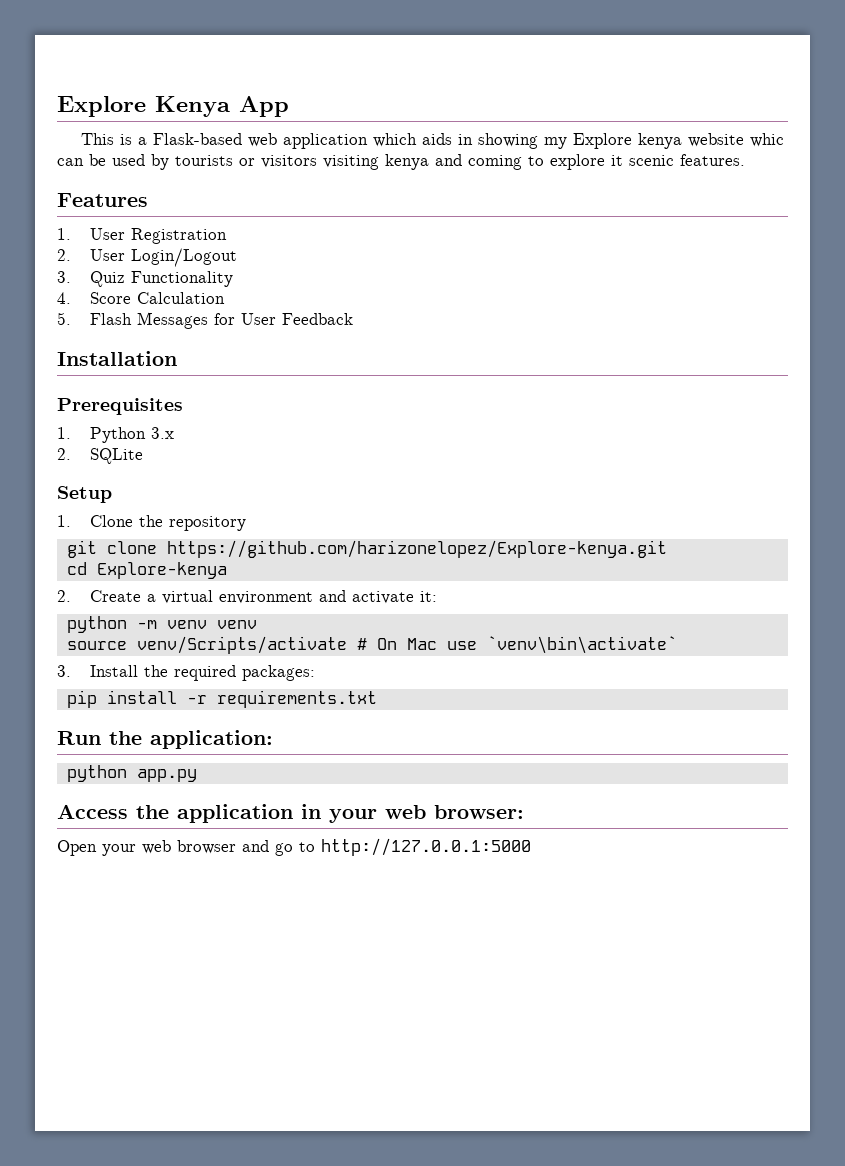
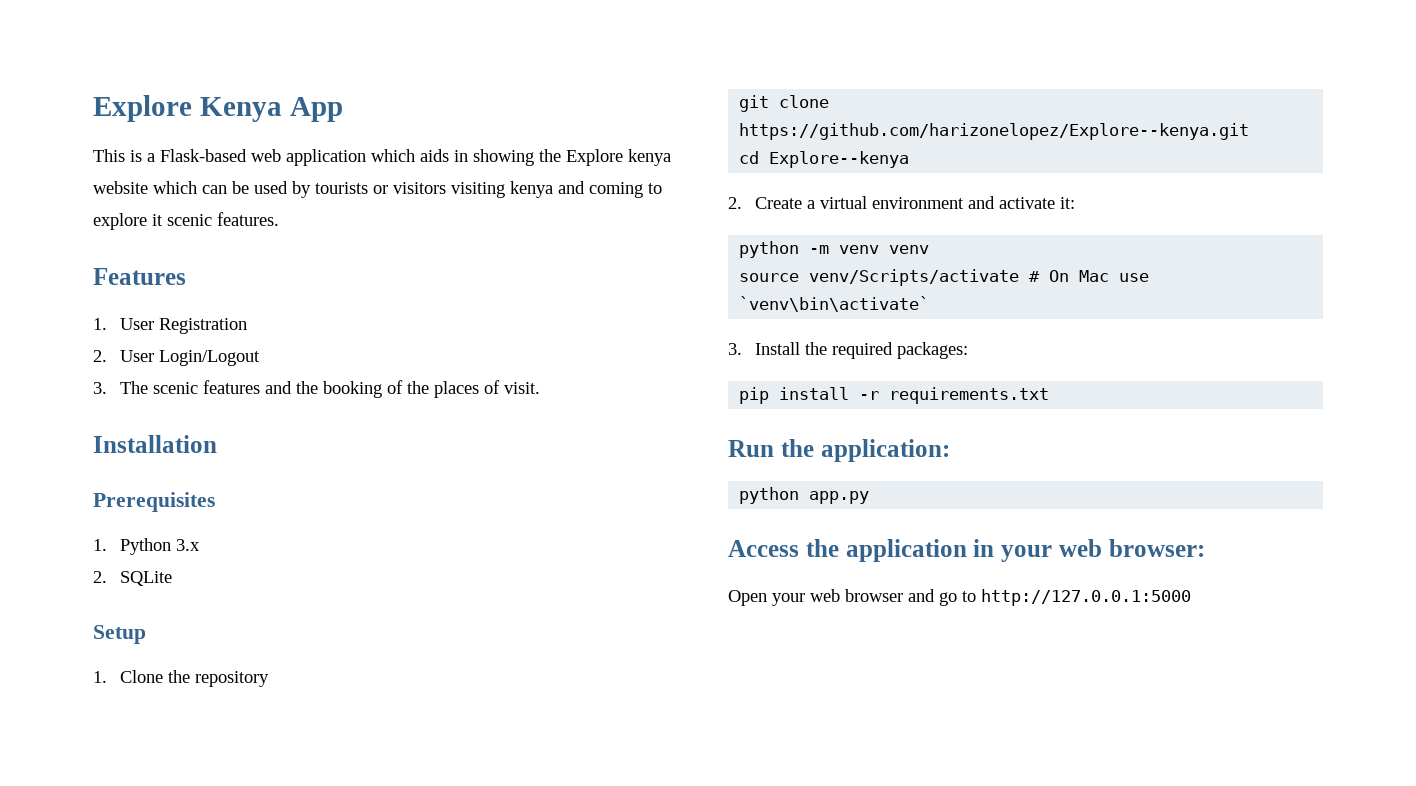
[544,137,568,149] my -> [539,149,561,162] the
[750,133,785,147] whic -> [153,181,197,194] which
[89,271,233,287] [57,292,225,304] [57,312,353,329] Quiz Functionality // 4. Score Calculation // 5. Flash Messages for User Feedback -> [119,380,540,398] The scenic features and the booking of the places of visit.
[166,540,667,558] https://github.com/harizonelopez/Explore-kenya.git -> [739,123,1250,140] https://github.com/harizonelopez/Explore--kenya.git
[96,562,227,579] Explore-kenya -> [769,151,910,168] Explore--kenya

